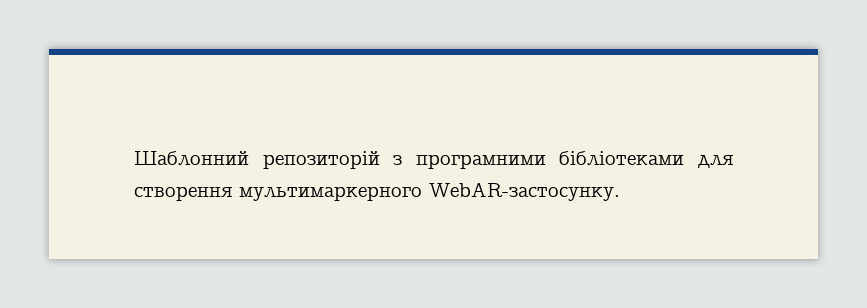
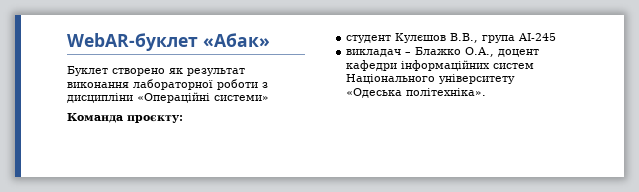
[134,151,734,169] [134,182,620,201] Шаблонний репозиторій з програмними бібліотеками для створення мультимаркерного WebAR-застосунку. -> [67,33,270,51] [67,66,245,76] [67,79,268,90] [67,92,269,103] [67,113,183,123] [346,33,557,43] [346,47,540,57] [346,60,535,71] [346,74,516,84] [346,88,487,98] WebAR-буклет «Абак» // Буклет створено як результат виконання лабораторної роботи з дисципліни «Операційні системи» // Команда проєкту: // студент Кулєшов В.В., група AI-245 // викладач – Блажко О.А., доцент кафедри інформаційних систем Національного університету «Одеська політехніка».

